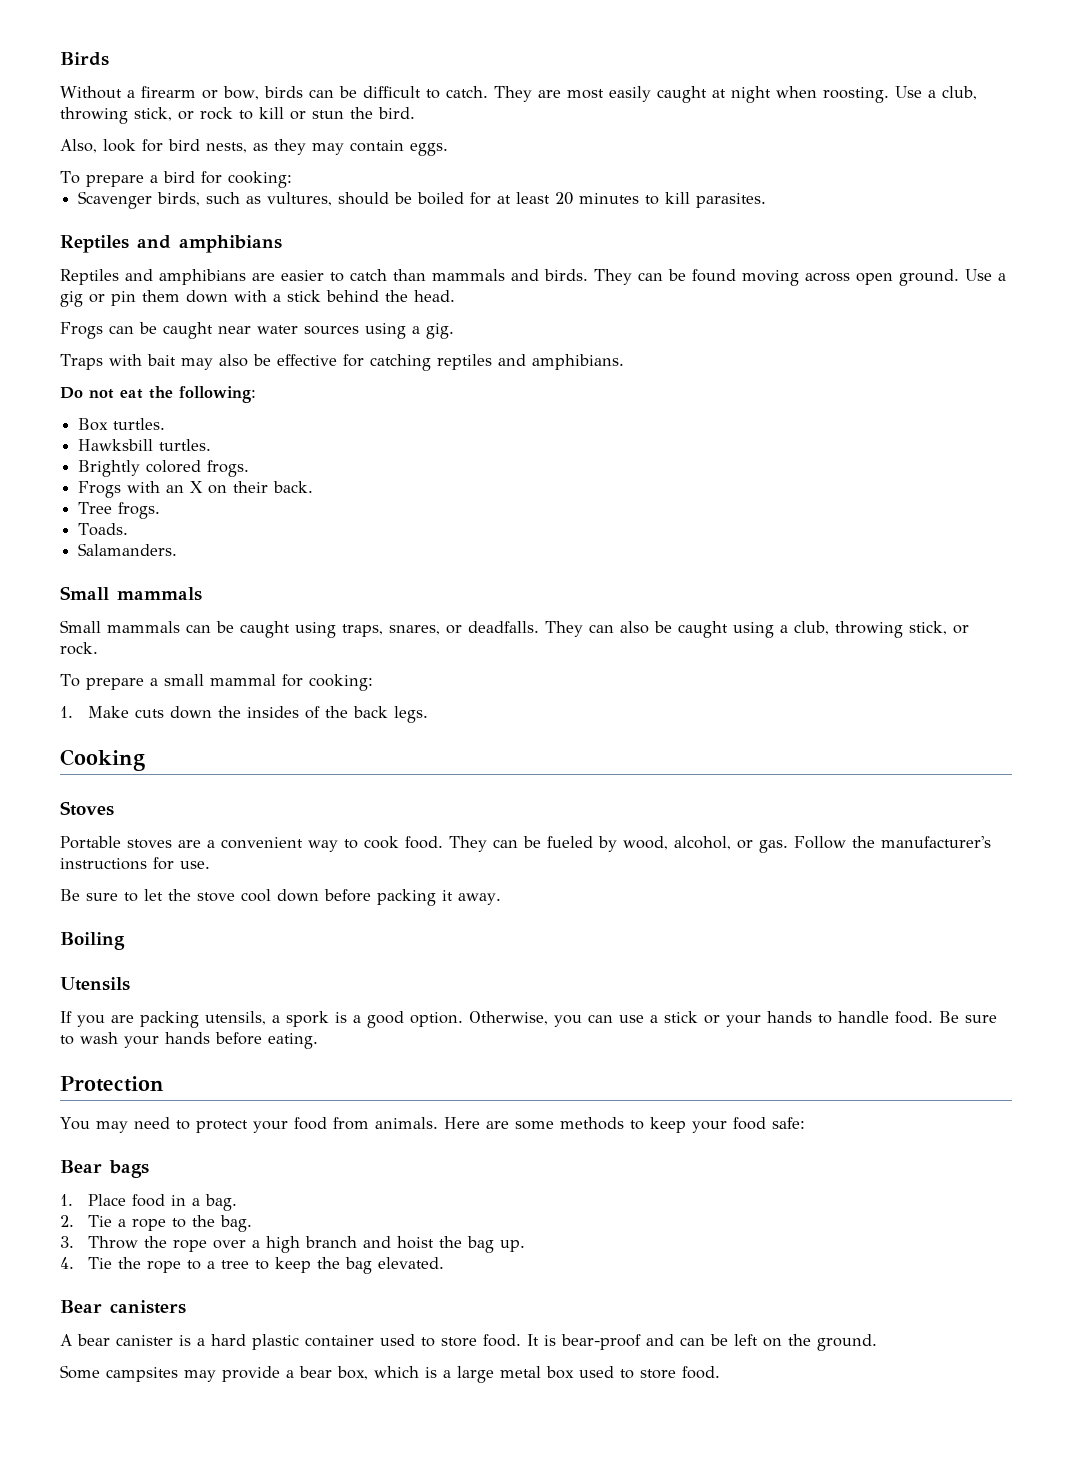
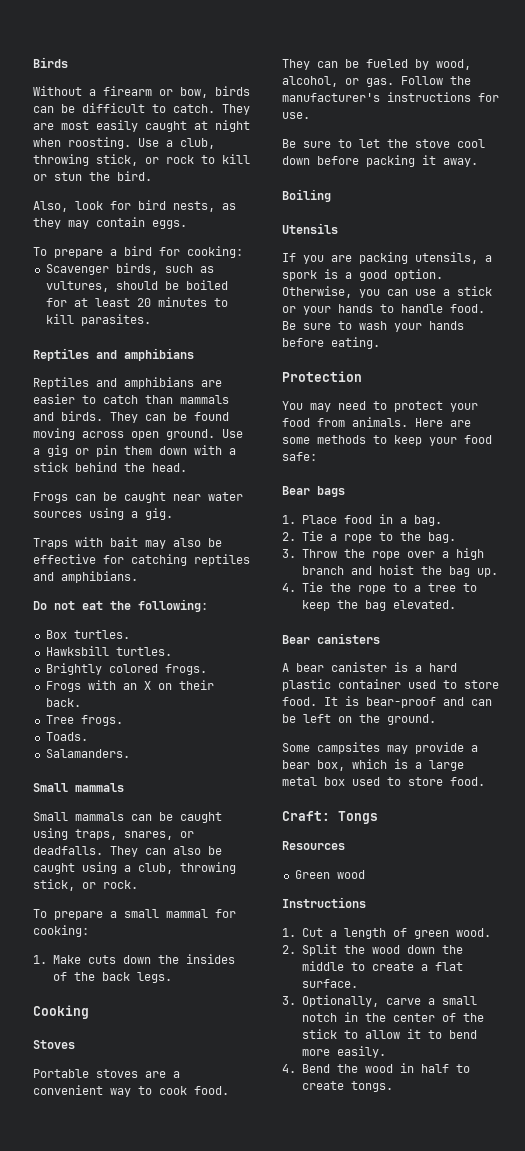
(720, 1372) none -> [282,811,378,824] [282,841,345,850] [294,870,365,879] [282,897,366,908] [282,928,491,939] [282,944,463,956] [301,961,463,971] [301,979,358,988] [282,995,477,1007] [301,1012,484,1022] [301,1029,477,1039] [301,1046,386,1058] [282,1063,470,1073] [301,1081,393,1092] // Craft: Tongs // Resources // Green wood // Instructions // 1. Cut a length of green wood. // 2. Split the wood down the middle to create a flat surface. // 3. Optionally, carve a small notch in the center of the stick to allow it to bend more easily. // 4. Bend the wood in half to create tongs.

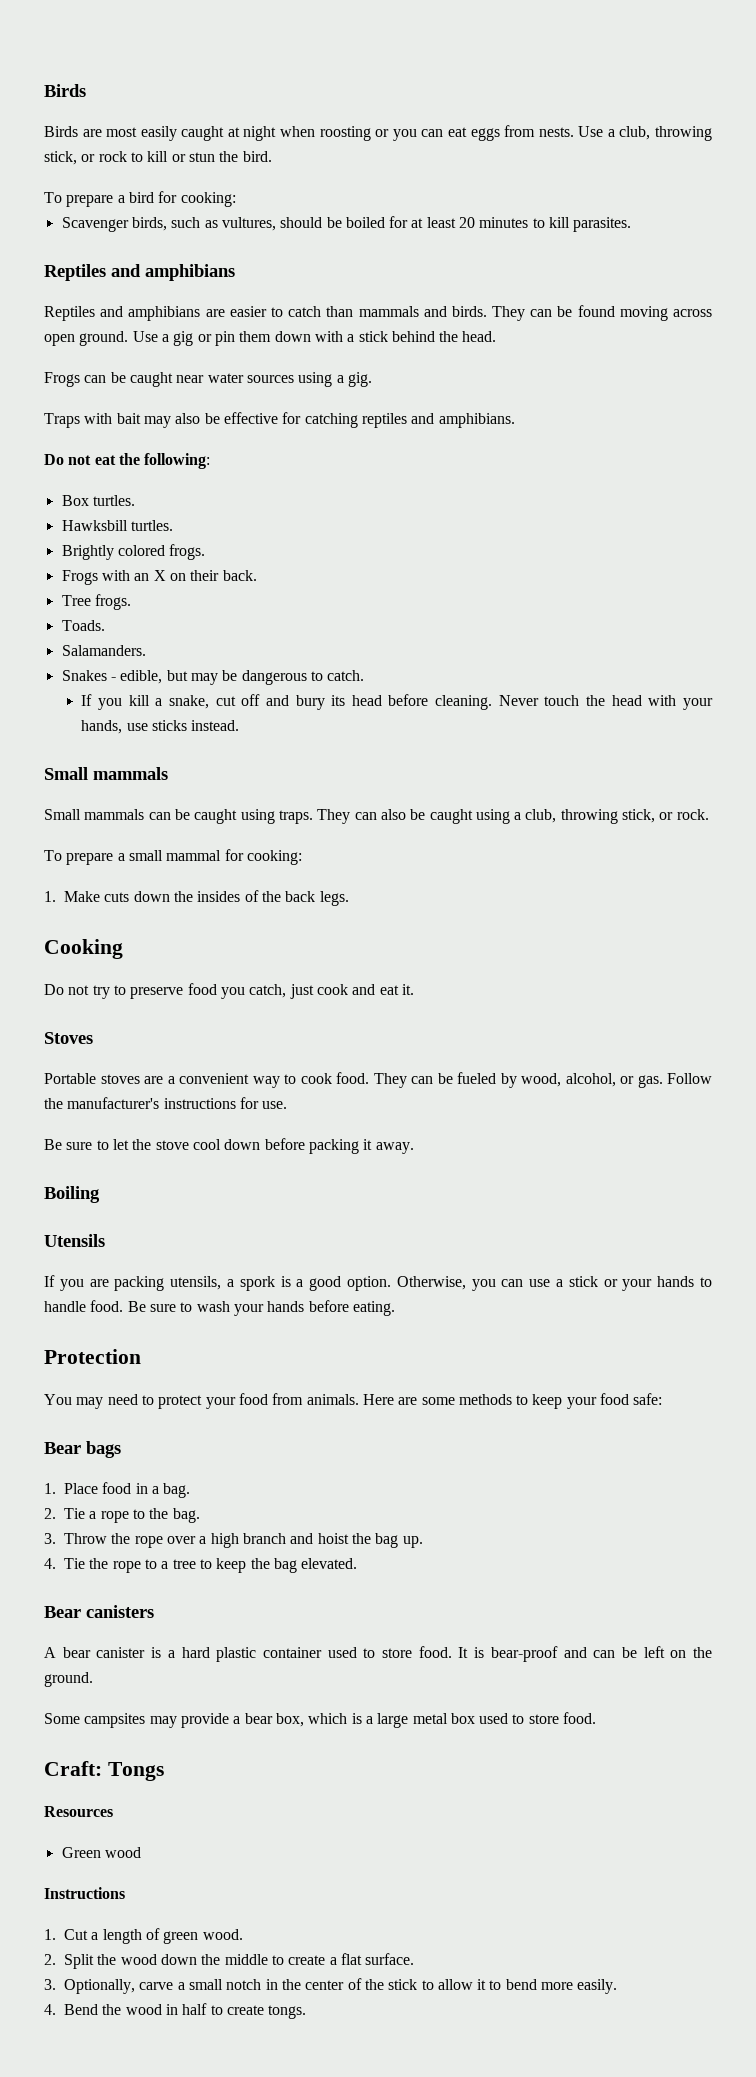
[33,86,250,98] [33,103,250,115] Without a firearm or bow, birds can be difficult to catch. They -> [44,126,78,137] Birds
[68,137,131,149] roosting. -> [319,125,574,141] roosting or you can eat eggs from nests.
[33,200,236,212] [33,217,187,229] // Also, look for bird nests, as they may contain eggs. -> (272, 156) none
(130, 753) none -> [61,670,365,685] [81,694,713,710] [81,720,240,734] // Snakes - edible, but may be dangerous to catch. // If you kill a snake, cut off and bury its head before cleaning. Never touch the head with your hands, use sticks instead.
[75,829,194,840] [33,846,103,855] traps, snares, or deadfalls. -> [278,810,313,824] traps.
(89, 1012) none -> [44,983,414,999] // Do not try to preserve food you catch, just cook and eat it.

